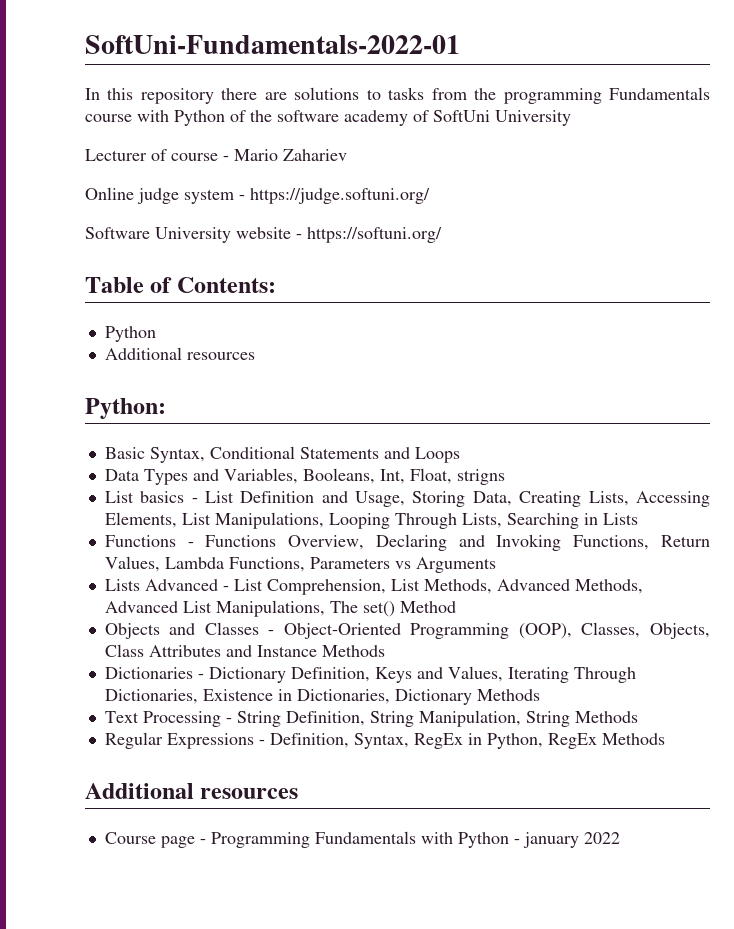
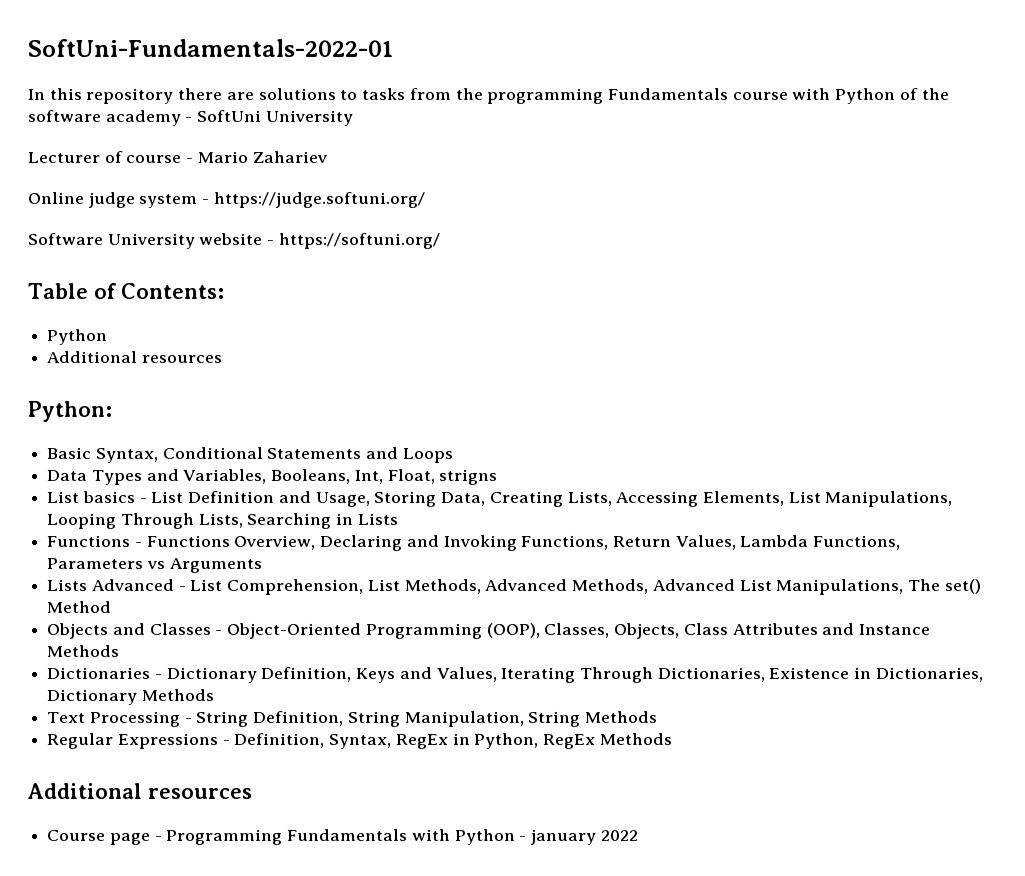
[413,110,429,122] of -> [185,117,193,122] -

